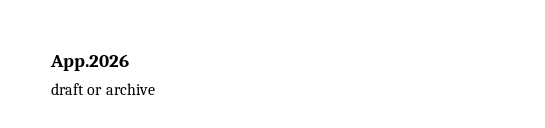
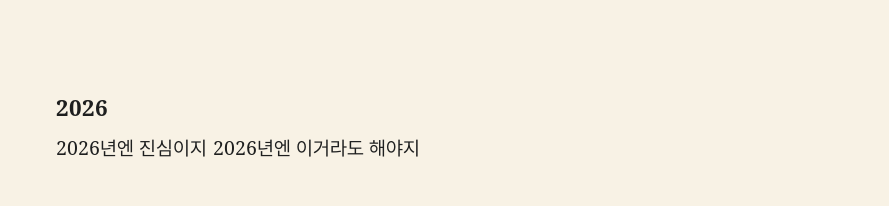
[50,54,129,71] [51,83,155,95] App.2026 // draft or archive -> [56,100,108,116] [56,139,421,157] 2026 // 2026년엔 진심이지 2026년엔 이거라도 해야지

